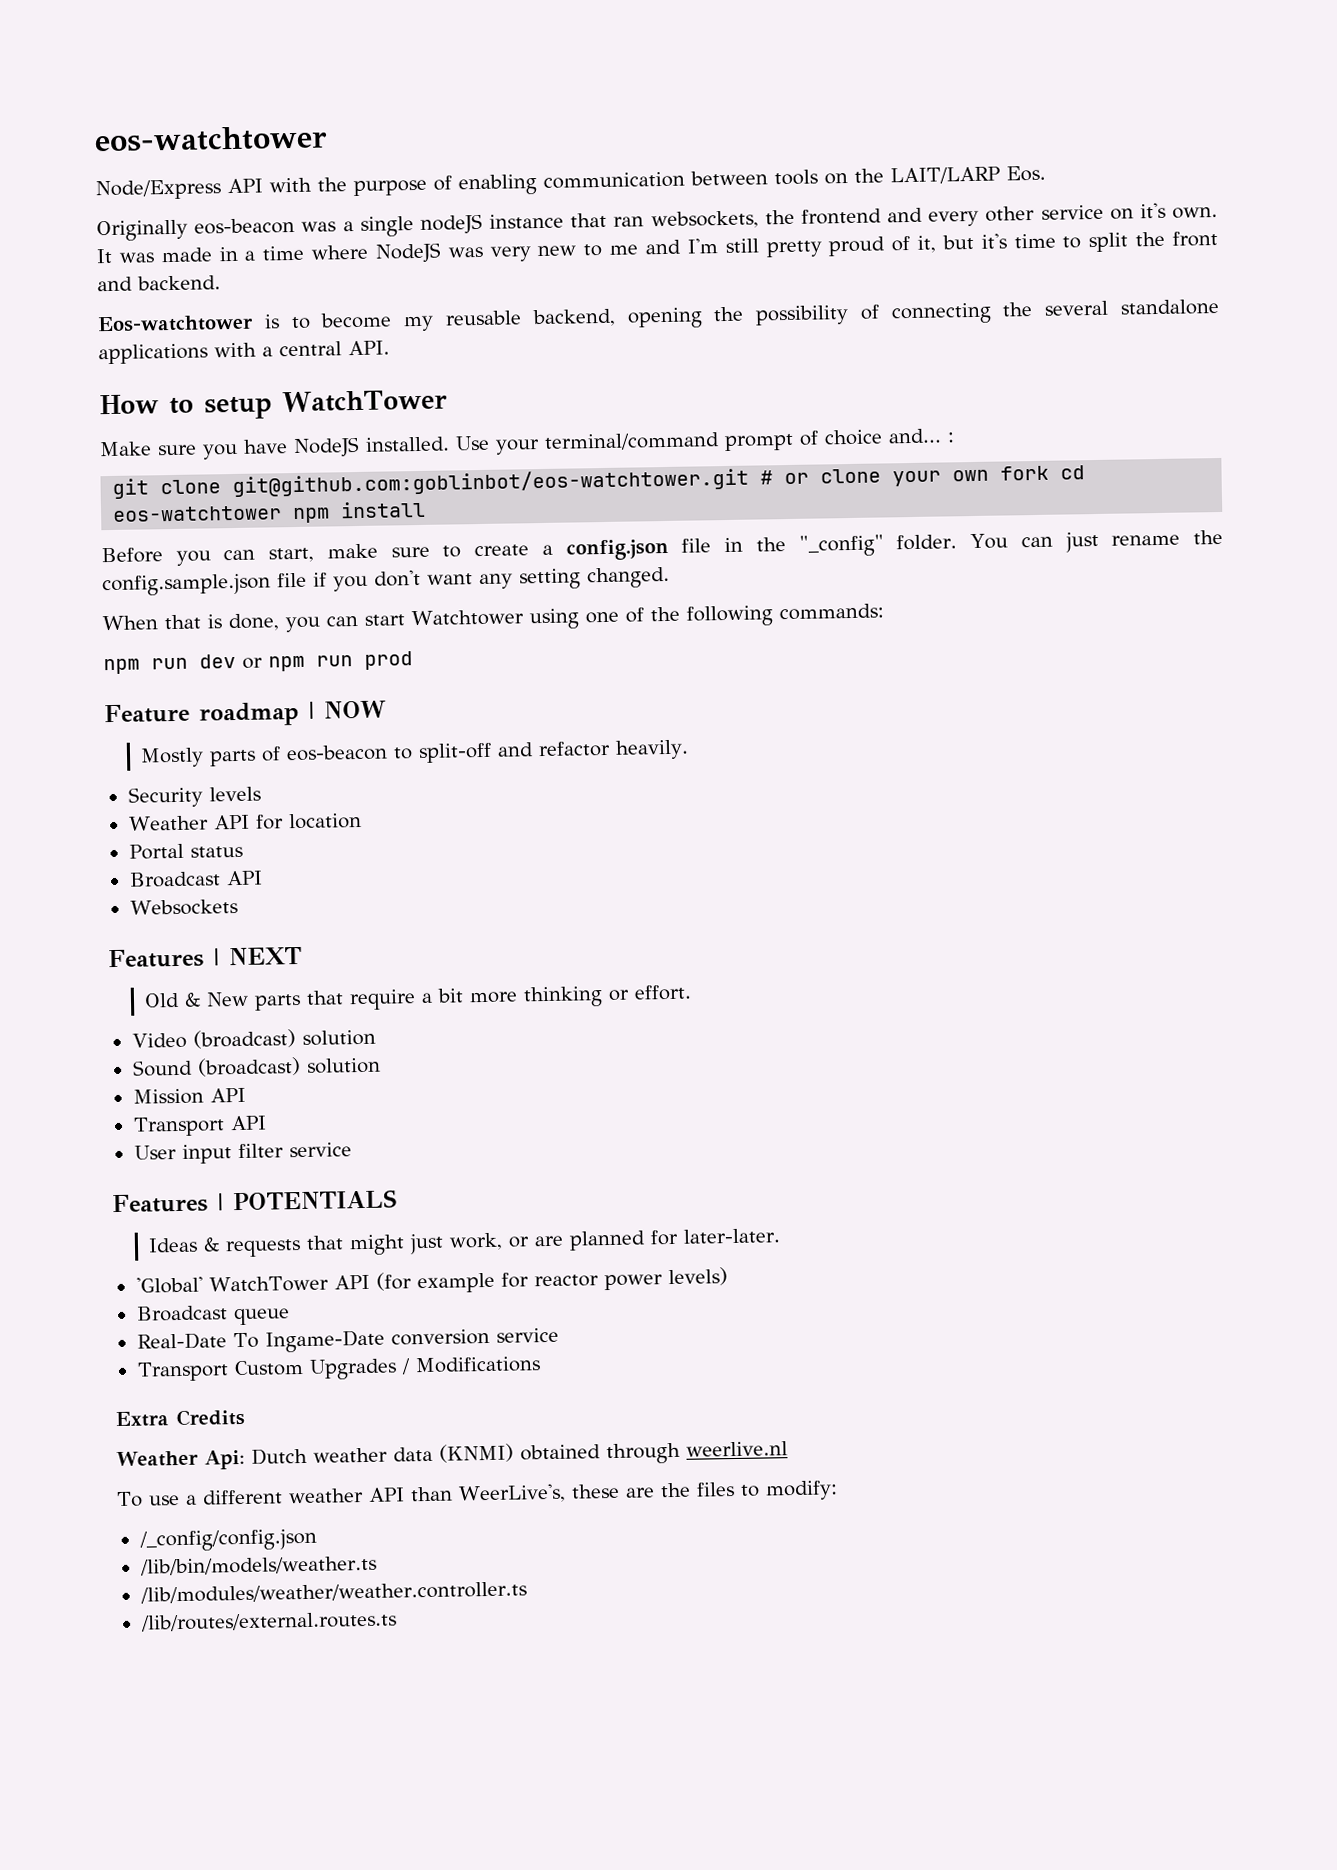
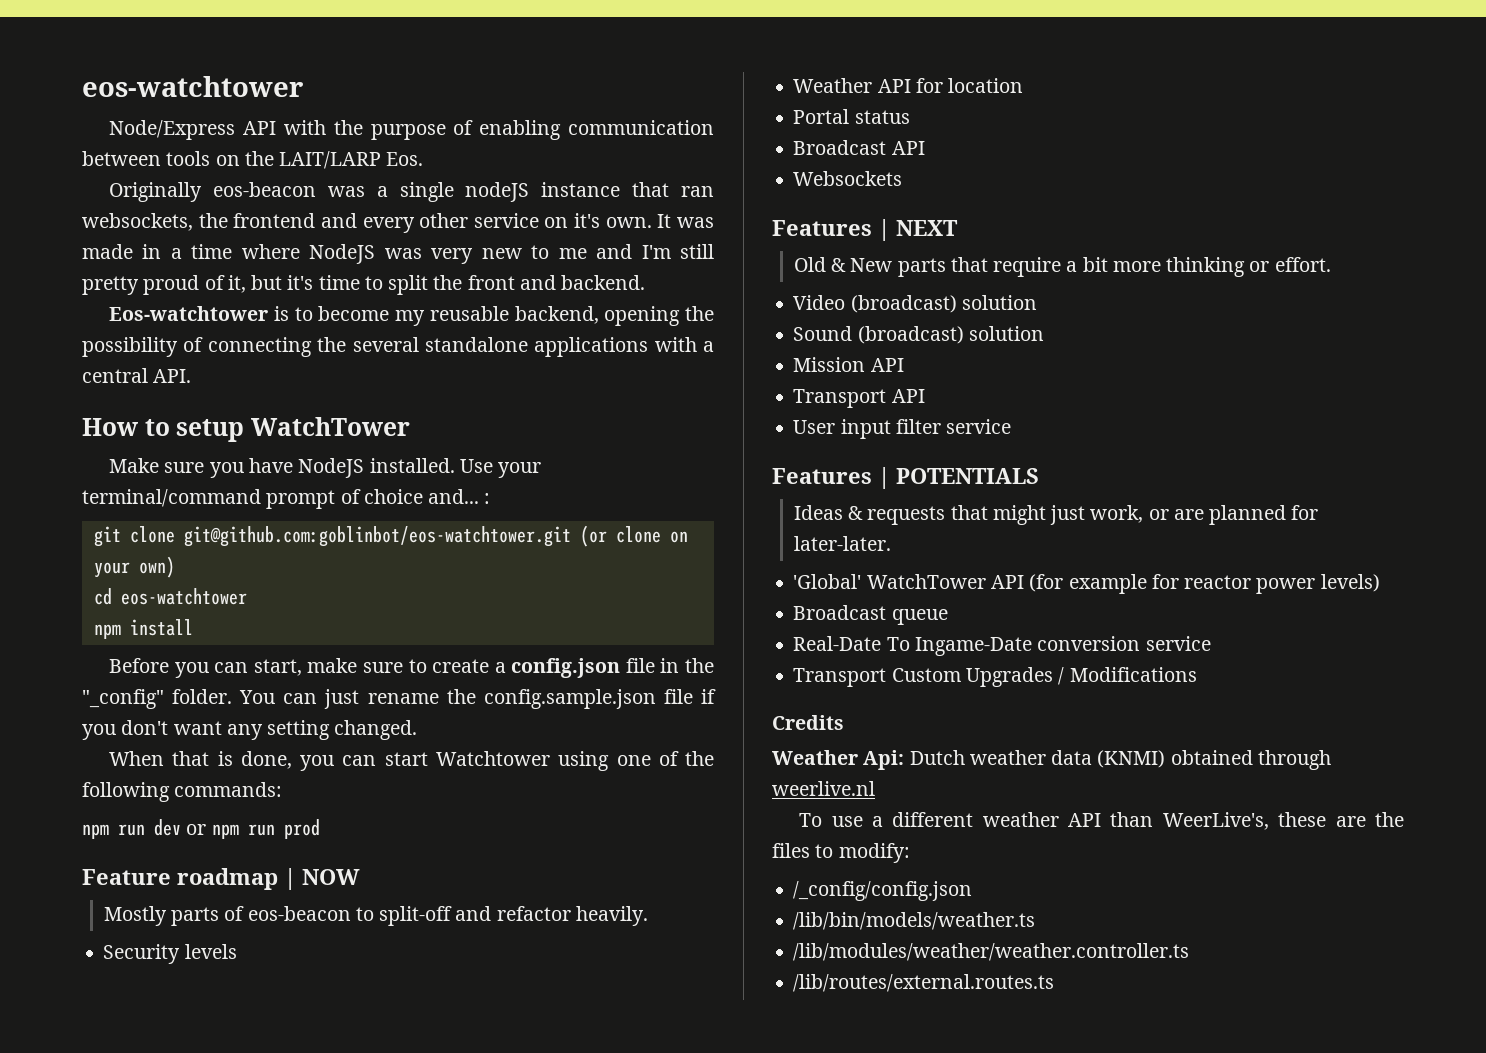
[760,465,1050,487] # or clone your own fork -> [579,525,688,547] [93,556,175,578] (or clone on your own) //
(283, 513) none -> (247, 596) //
[115,1411,169,1428] Extra -> (1197, 674) none

